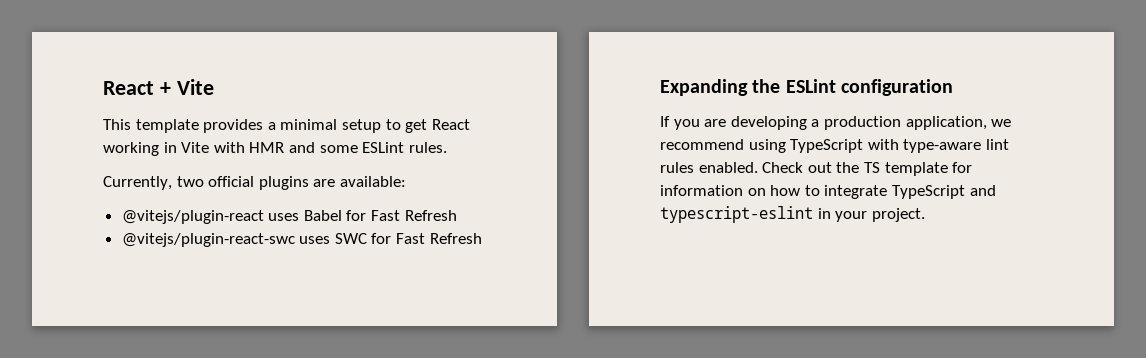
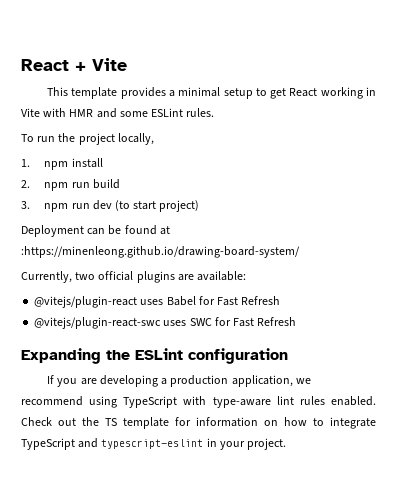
(447, 147) none -> [21,133,154,145] [21,158,103,170] [21,179,120,191] [21,200,200,212] [21,225,170,237] [21,246,300,258] // To run the project locally, // 1. npm install // 2. npm run build // 3. npm run dev (to start project) // Deployment can be found at :https://minenleong.github.io/drawing-board-system/

